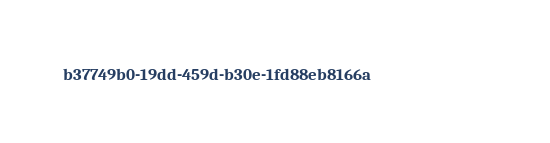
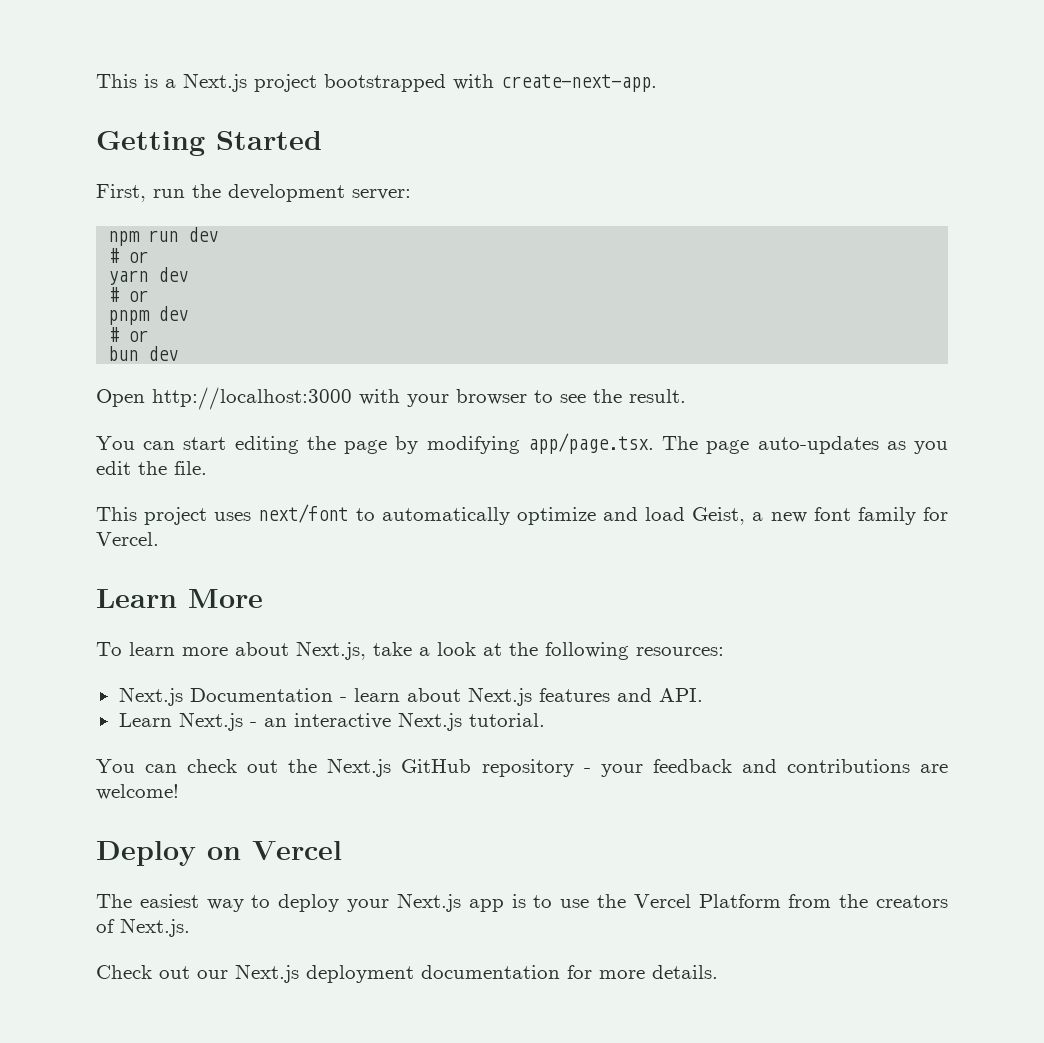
[63,68,371,80] b37749b0-19dd-459d-b30e-1fd88eb8166a -> [96,73,657,92] [96,131,322,156] [96,184,411,202] [108,227,219,246] [108,248,149,263] [108,267,189,285] [108,287,149,302] [108,306,189,325] [108,327,149,342] [108,346,179,361] [96,387,686,410] [96,433,949,454] [96,461,207,475] [96,504,948,525] [96,532,159,546] [96,589,263,608] [96,641,724,660] [118,687,703,706] [118,712,545,731] [96,758,949,777] [96,784,179,800] [96,841,342,866] [96,893,948,912] [96,918,190,937] [96,964,718,983] This is a Next.js project bootstrapped with create-next-app. // Getting Started // First, run the development server: // npm run dev // # or // yarn dev // # or // pnpm dev // # or // bun dev // Open http://localhost:3000 with your browser to see the result. // You can start editing the page by modifying app/page.tsx. The page auto-updates as you edit the file. // This project uses next/font to automatically optimize and load Geist, a new font family for Vercel. // Learn More // To learn more about Next.js, take a look at the following resources: // Next.js Documentation - learn about Next.js features and API. // Learn Next.js - an interactive Next.js tutorial. // You can check out the Next.js GitHub repository - your feedback and contributions are welcome! // Deploy on Vercel // The easiest way to deploy your Next.js app is to use the Vercel Platform from the creators of Next.js. // Check out our Next.js deployment documentation for more details.

